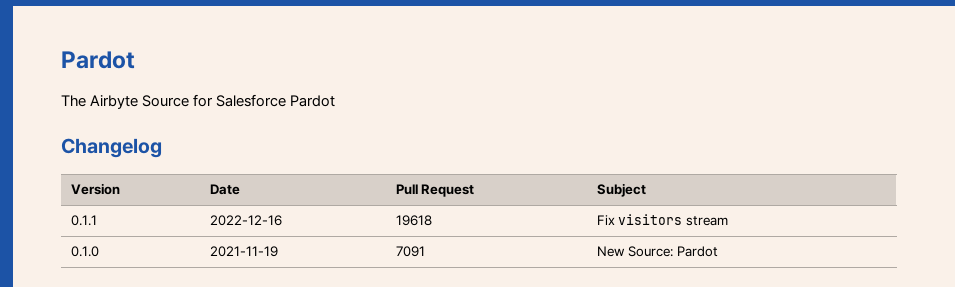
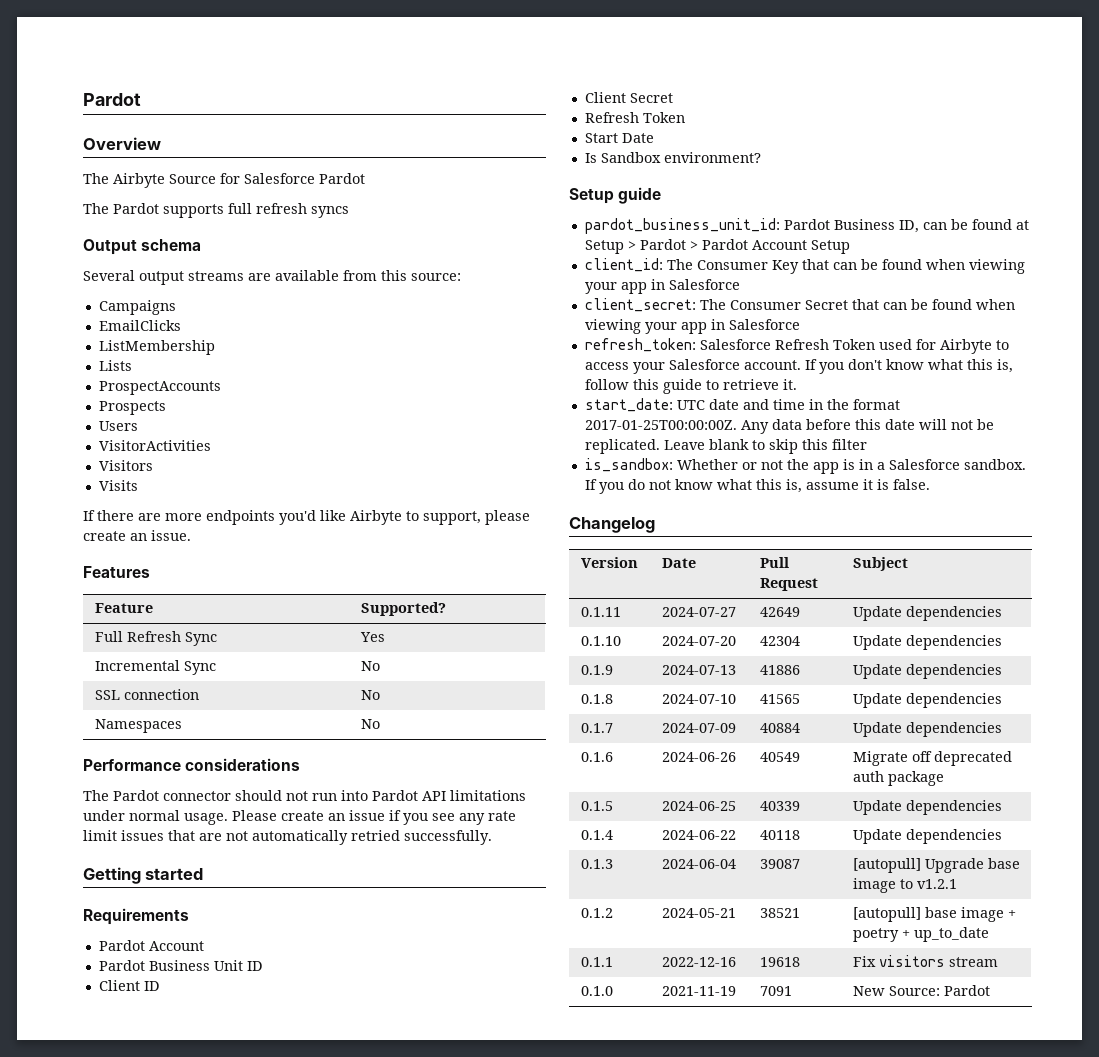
[61,51,135,69] Pardot -> [83,93,141,106] [83,137,161,150] Pardot // Overview
(336, 101) none -> [83,203,349,218] [83,239,202,255] [83,270,461,285] [98,300,176,315] [98,320,181,331] [98,340,215,355] [98,360,132,371] [98,381,221,395] [98,401,166,415] [98,421,138,431] [98,440,211,451] [98,460,153,471] [98,480,138,491] [83,510,530,525] [83,530,191,541] [83,566,150,578] [94,603,153,613] [360,602,446,616] [94,631,217,646] [359,632,385,642] [94,660,216,675] [360,661,380,671] [94,689,199,700] [360,690,380,700] [94,719,182,733] [360,719,380,729] [83,758,301,771] [83,790,526,801] [83,810,516,825] [83,830,492,845] [83,867,204,884] [83,908,189,925] [98,940,204,951] [98,960,263,971] [98,980,160,991] [584,92,673,103] [584,112,685,123] [584,133,654,143] [584,152,761,163] [569,187,662,204] [584,218,1029,234] [584,239,850,254] [584,258,1025,274] [584,279,740,294] [584,298,1015,312] [584,319,800,334] [584,338,1009,354] [584,359,1013,374] [584,379,797,394] [584,398,900,412] [584,419,994,434] [584,439,867,454] [584,458,1026,474] [584,479,930,494] // The Pardot supports full refresh syncs // Output schema // Several output streams are available from this source: // Campaigns // EmailClicks // ListMembership // Lists // ProspectAccounts // Prospects // Users // VisitorActivities // Visitors // Visits // If there are more endpoints you'd like Airbyte to support, please create an issue. // Features // Feature | Supported? // Full Refresh Sync | Yes // Incremental Sync | No // SSL connection | No // Namespaces | No // Performance considerations // The Pardot connector should not run into Pardot API limitations under normal usage. Please create an issue if you see any rate limit issues that are not automatically retried successfully. // Getting started // Requirements // Pardot Account // Pardot Business Unit ID // Client ID // Client Secret // Refresh Token // Start Date // Is Sandbox environment? // Setup guide // pardot_business_unit_id: Pardot Business ID, can be found at Setup > Pardot > Pardot Account Setup // client_id: The Consumer Key that can be found when viewing your app in Salesforce // client_secret: The Consumer Secret that can be found when viewing your app in Salesforce // refresh_token: Salesforce Refresh Token used for Airbyte to access your Salesforce account. If you don't know what this is, follow this guide to retrieve it. // start_date: UTC date and time in the format 2017-01-25T00:00:00Z. Any data before this date will not be replicated. Leave blank to skip this filter // is_sandbox: Whether or not the app is in a Salesforce sandbox. If you do not know what this is, assume it is false.
(646, 190) none -> [580,607,621,617] [661,607,736,617] [759,607,800,617] [852,606,1002,621] [580,636,621,646] [661,636,736,646] [759,636,800,646] [852,635,1002,650] [580,665,613,675] [661,665,736,675] [759,665,800,675] [852,664,1002,679] [580,694,613,704] [661,694,736,704] [759,694,800,704] [852,693,1002,708] [580,723,613,733] [661,723,736,733] [759,723,800,733] [852,722,1002,737] [580,752,613,762] [661,752,736,762] [759,752,800,762] [852,751,1012,766] [852,771,944,786] [580,801,613,811] [661,801,736,811] [759,801,800,811] [852,800,1002,815] [580,830,613,840] [661,830,736,840] [759,830,800,840] [852,829,1002,844] [580,859,613,869] [661,859,736,869] [759,859,800,869] [852,858,1020,873] [852,878,957,893] [580,908,613,918] [661,908,736,918] [759,908,800,918] [852,907,1016,922] [852,927,989,942] // 0.1.11 | 2024-07-27 | 42649 | Update dependencies // 0.1.10 | 2024-07-20 | 42304 | Update dependencies // 0.1.9 | 2024-07-13 | 41886 | Update dependencies // 0.1.8 | 2024-07-10 | 41565 | Update dependencies // 0.1.7 | 2024-07-09 | 40884 | Update dependencies // 0.1.6 | 2024-06-26 | 40549 | Migrate off deprecated auth package // 0.1.5 | 2024-06-25 | 40339 | Update dependencies // 0.1.4 | 2024-06-22 | 40118 | Update dependencies // 0.1.3 | 2024-06-04 | 39087 | [autopull] Upgrade base image to v1.2.1 // 0.1.2 | 2024-05-21 | 38521 | [autopull] base image + poetry + up_to_date

